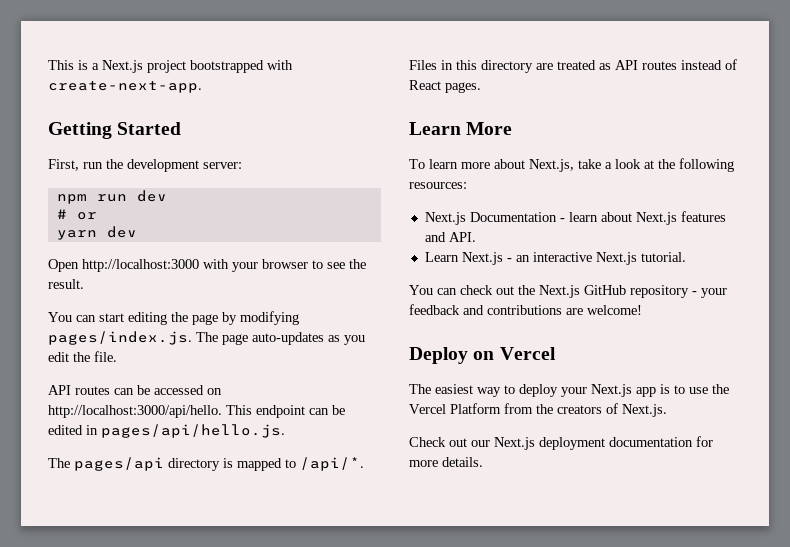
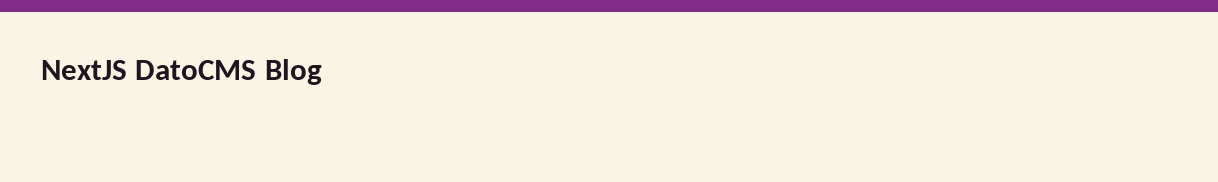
[48,60,293,73] [48,81,202,93] [48,122,182,139] [48,159,242,172] [56,190,167,204] [56,209,97,220] [56,226,137,240] [48,259,366,272] [48,279,84,289] [48,311,299,325] [48,331,365,345] [48,351,117,362] [48,385,222,395] [48,405,345,418] [48,424,285,438] [48,457,364,471] [409,59,737,73] [409,80,481,93] [409,122,513,135] [409,158,734,172] [409,182,467,189] [424,211,726,225] [424,232,476,242] [424,252,686,265] [409,285,727,298] [409,304,642,315] [409,347,556,364] [409,384,729,397] [409,403,667,417] [409,436,713,450] [409,457,483,467] This is a Next.js project bootstrapped with create-next-app. // Getting Started // First, run the development server: // npm run dev // # or // yarn dev // Open http://localhost:3000 with your browser to see the result. // You can start editing the page by modifying pages/index.js. The page auto-updates as you edit the file. // API routes can be accessed on http://localhost:3000/api/hello. This endpoint can be edited in pages/api/hello.js. // The pages/api directory is mapped to /api/*. Files in this directory are treated as API routes instead of React pages. // Learn More // To learn more about Next.js, take a look at the following resources: // Next.js Documentation - learn about Next.js features and API. // Learn Next.js - an interactive Next.js tutorial. // You can check out the Next.js GitHub repository - your feedback and contributions are welcome! // Deploy on Vercel // The easiest way to deploy your Next.js app is to use the Vercel Platform from the creators of Next.js. // Check out our Next.js deployment documentation for more details. -> [41,59,322,85] NextJS DatoCMS Blog

